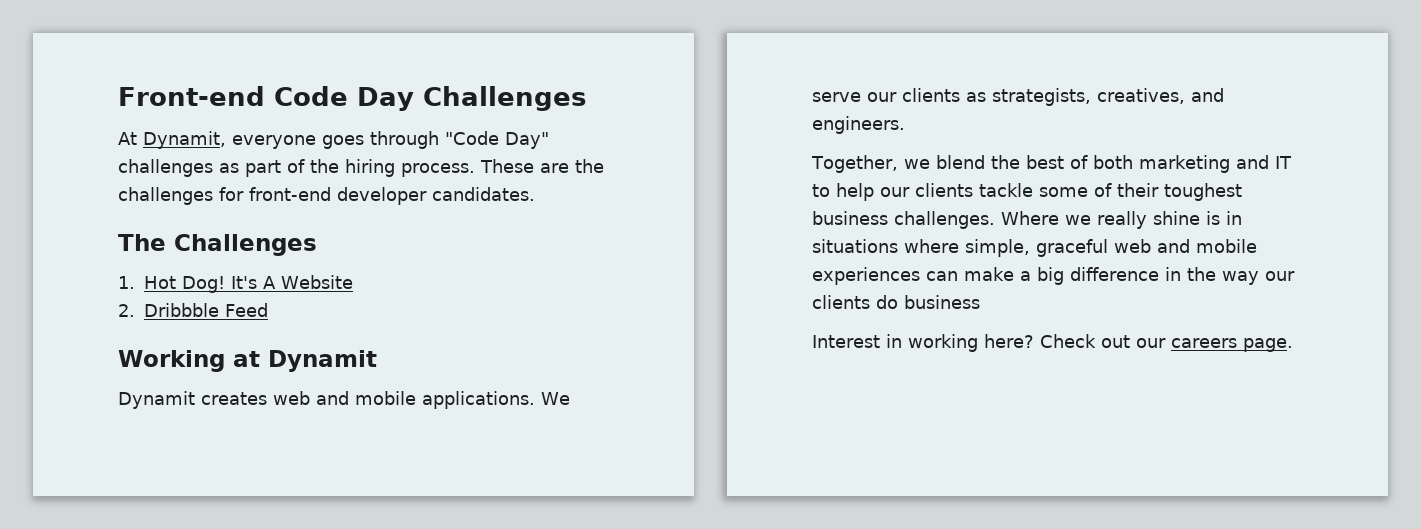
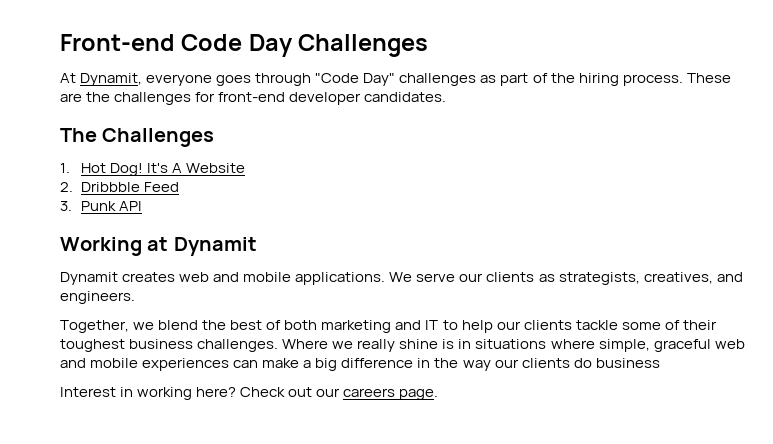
(268, 310) none -> [60,201,143,211] // 3. Punk API

